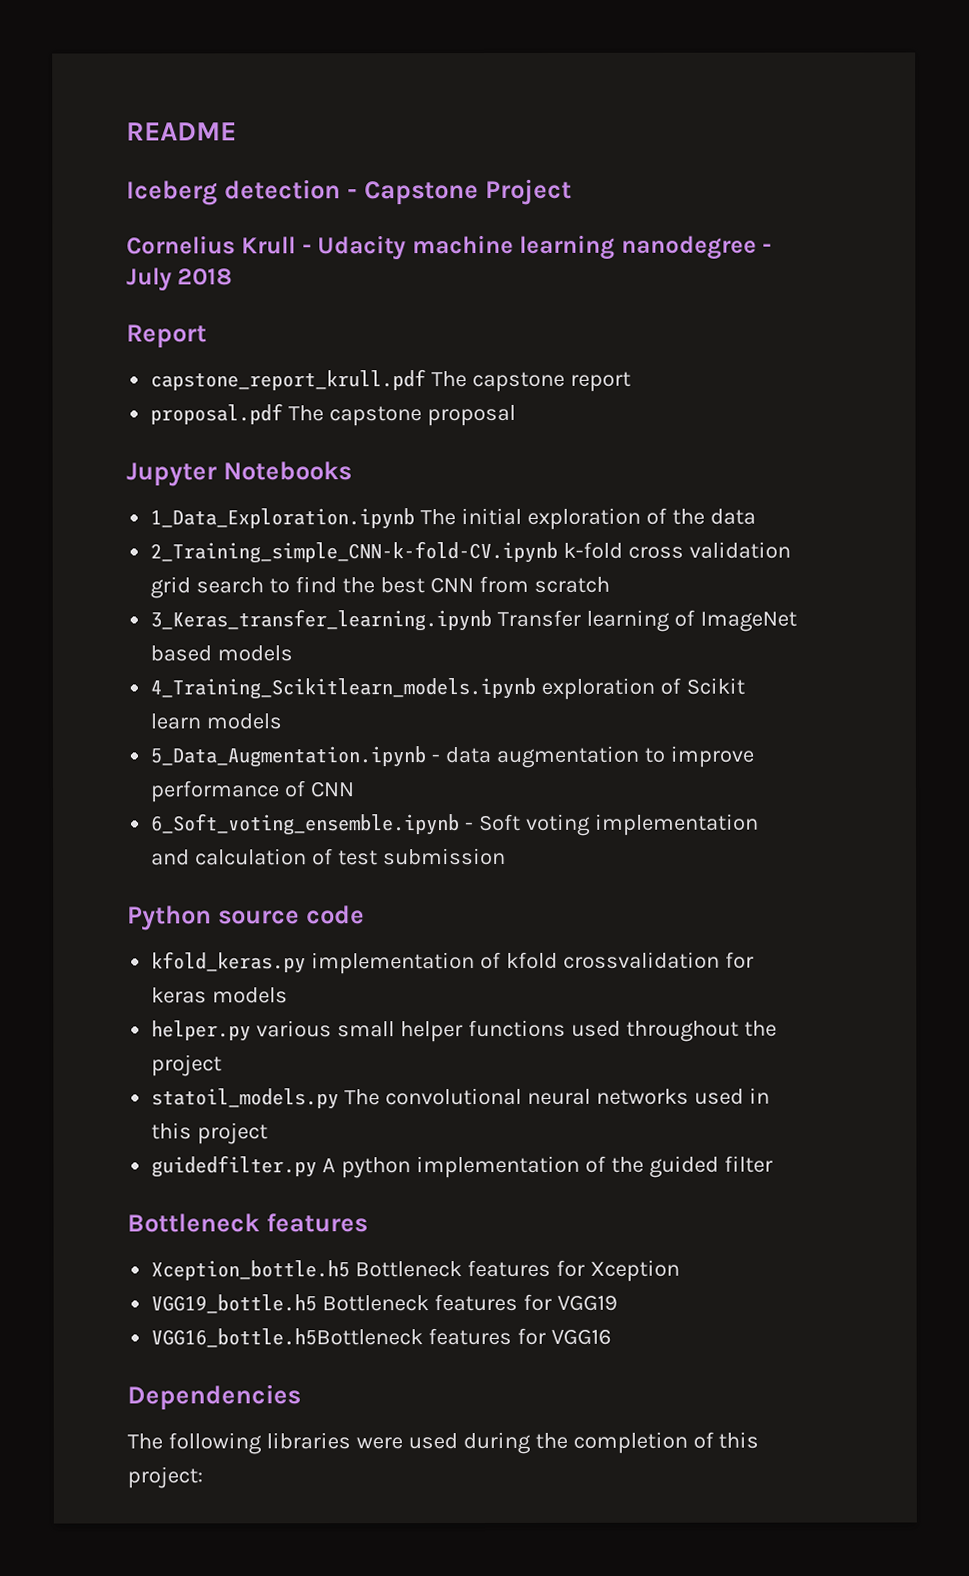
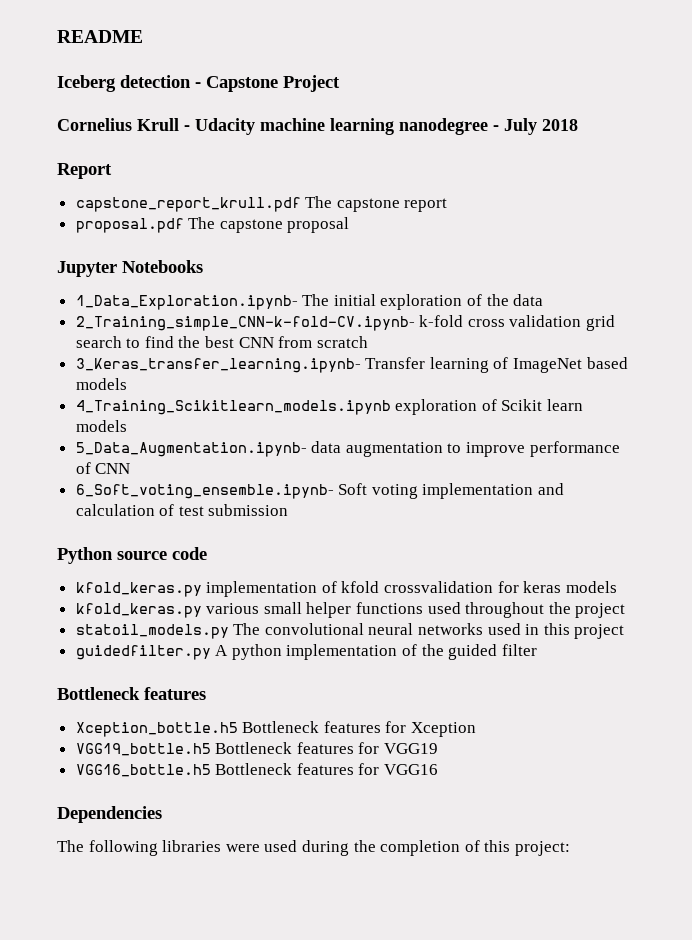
[150,508,416,530] 1_Data_Exploration.ipynb -> [75,295,298,310] 1_Data_Exploration.ipynb-
[150,540,559,564] 2_Training_simple_CNN-k-fold-CV.ipynb -> [75,316,415,331] 2_Training_simple_CNN-k-fold-CV.ipynb-
[150,608,493,632] 3_Keras_transfer_learning.ipynb -> [75,358,361,373] 3_Keras_transfer_learning.ipynb-
[150,746,441,768] 5_Data_Augmentation.ipynb - -> [75,442,307,457] 5_Data_Augmentation.ipynb-
[151,813,475,836] 6_Soft_voting_ensemble.ipynb - -> [75,484,334,499] 6_Soft_voting_ensemble.ipynb-
[151,1020,252,1042] helper.py -> [75,603,202,618] kfold_keras.py
[151,1328,424,1348] VGG16_bottle.h5Bottleneck -> [75,763,293,777] VGG16_bottle.h5 Bottleneck

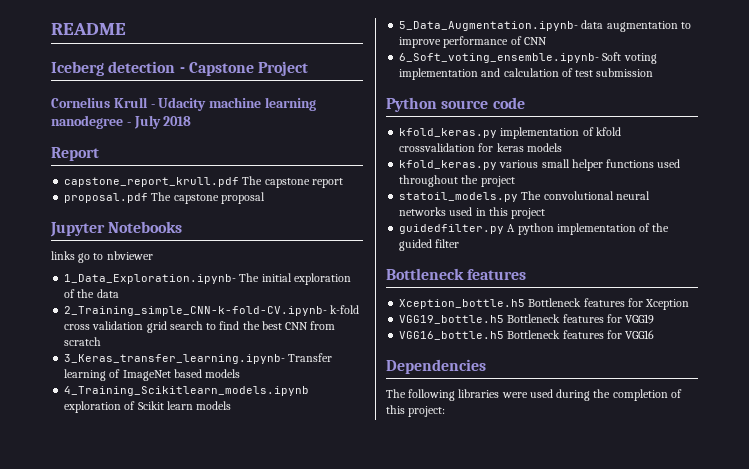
(203, 266) none -> [51,251,153,263] // links go to nbviewer

